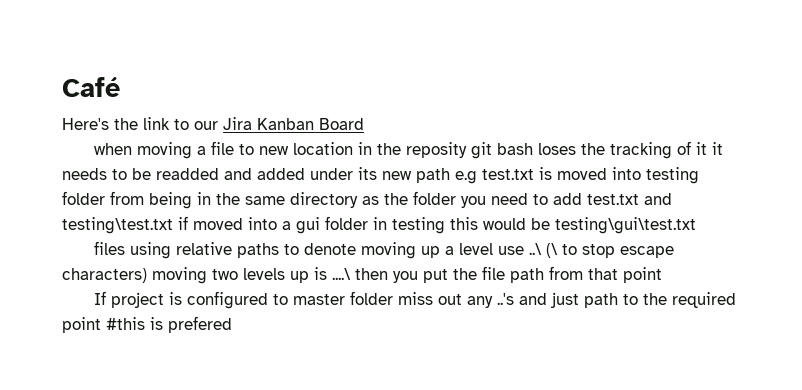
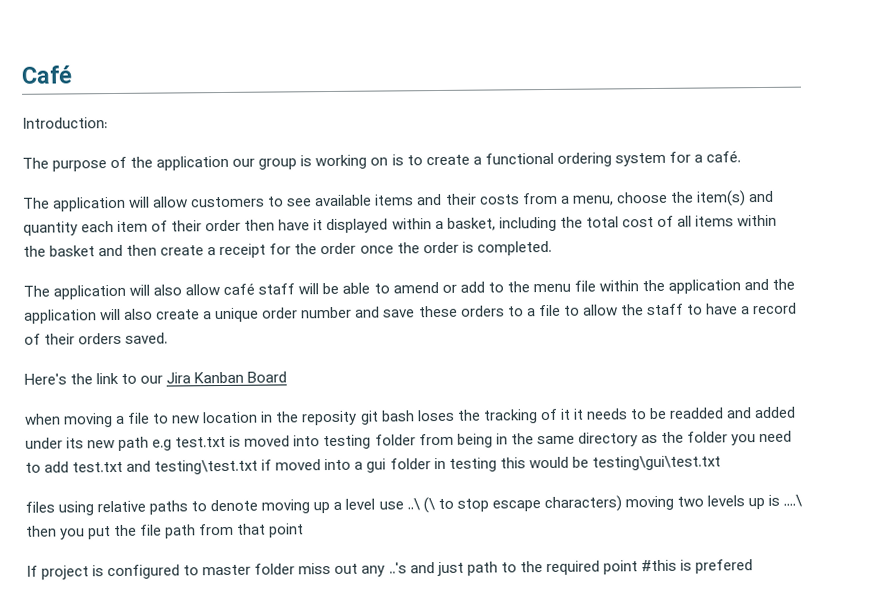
(120, 87) none -> [22,117,108,129] [22,150,741,172] [22,190,774,212] [23,214,777,236] [23,240,552,259] [23,278,796,300] [24,302,798,324] [24,332,169,345] // Introduction: // The purpose of the application our group is working on is to create a functional ordering system for a café. // The application will allow customers to see available items and their costs from a menu, choose the item(s) and quantity each item of their order then have it displayed within a basket, including the total cost of all items within the basket and then create a receipt for the order once the order is completed. // The application will also allow café staff will be able to amend or add to the menu file within the application and the application will also create a unique order number and save these orders to a file to allow the staff to have a record of their orders saved.

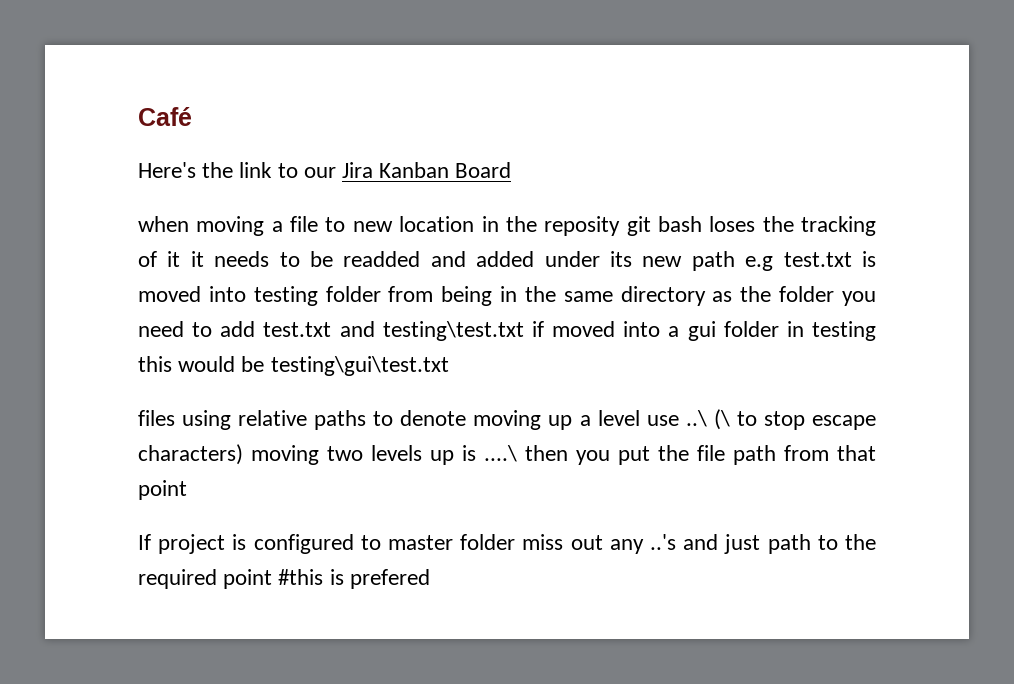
[22,117,108,129] [22,150,741,172] [22,190,774,212] [23,214,777,236] [23,240,552,259] [23,278,796,300] [24,302,798,324] [24,332,169,345] // Introduction: // The purpose of the application our group is working on is to create a functional ordering system for a café. // The application will allow customers to see available items and their costs from a menu, choose the item(s) and quantity each item of their order then have it displayed within a basket, including the total cost of all items within the basket and then create a receipt for the order once the order is completed. // The application will also allow café staff will be able to amend or add to the menu file within the application and the application will also create a unique order number and save these orders to a file to allow the staff to have a record of their orders saved. -> (192, 116) none

